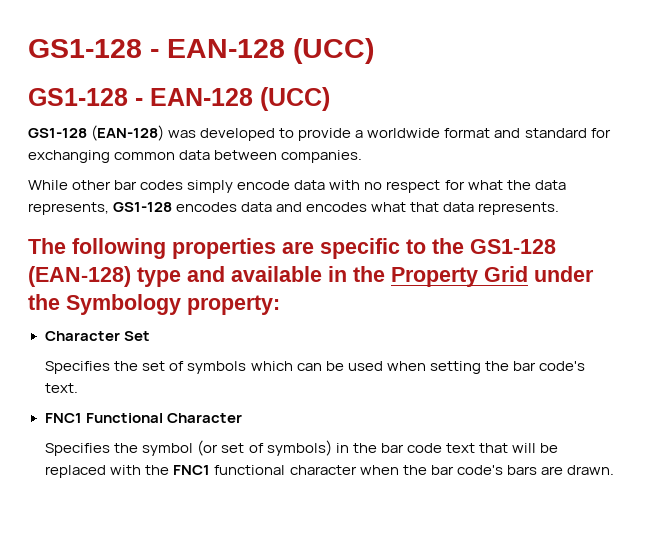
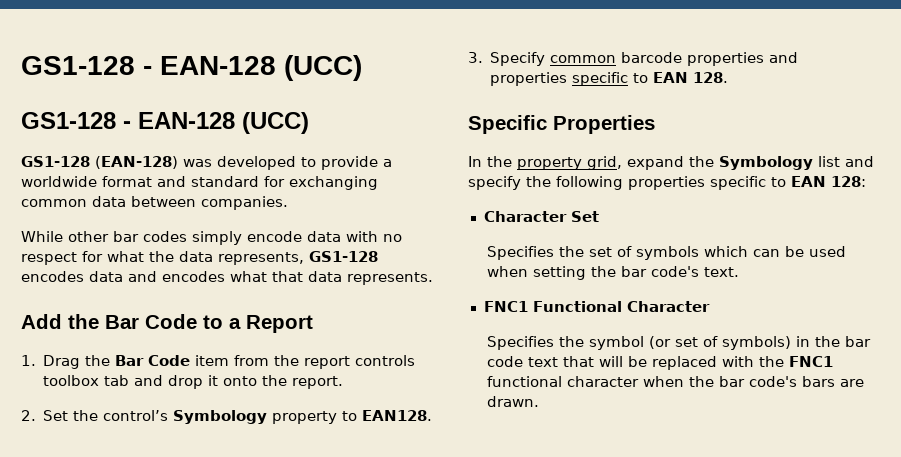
[28,238,66,254] The -> [21,314,313,333] [21,355,416,369] [43,375,344,389] [21,410,433,424] [468,52,799,66] [490,72,729,86] [468,115,655,134] [468,156,874,170] [468,176,551,190] Add the Bar Code to a Report // 1. Drag the Bar Code item from the report controls toolbox tab and drop it onto the report. // 2. Set the control’s Symbology property to EAN128. // 3. Specify common barcode properties and properties specific to EAN 128. // Specific Properties // In the property grid, expand the Symbology list and specify the
[282,238,556,259] [28,266,594,287] [28,294,280,315] are specific to the GS1-128 (EAN-128) type and available in the Property Grid under the Symbology property: -> [710,176,866,190] specific to EAN 128:

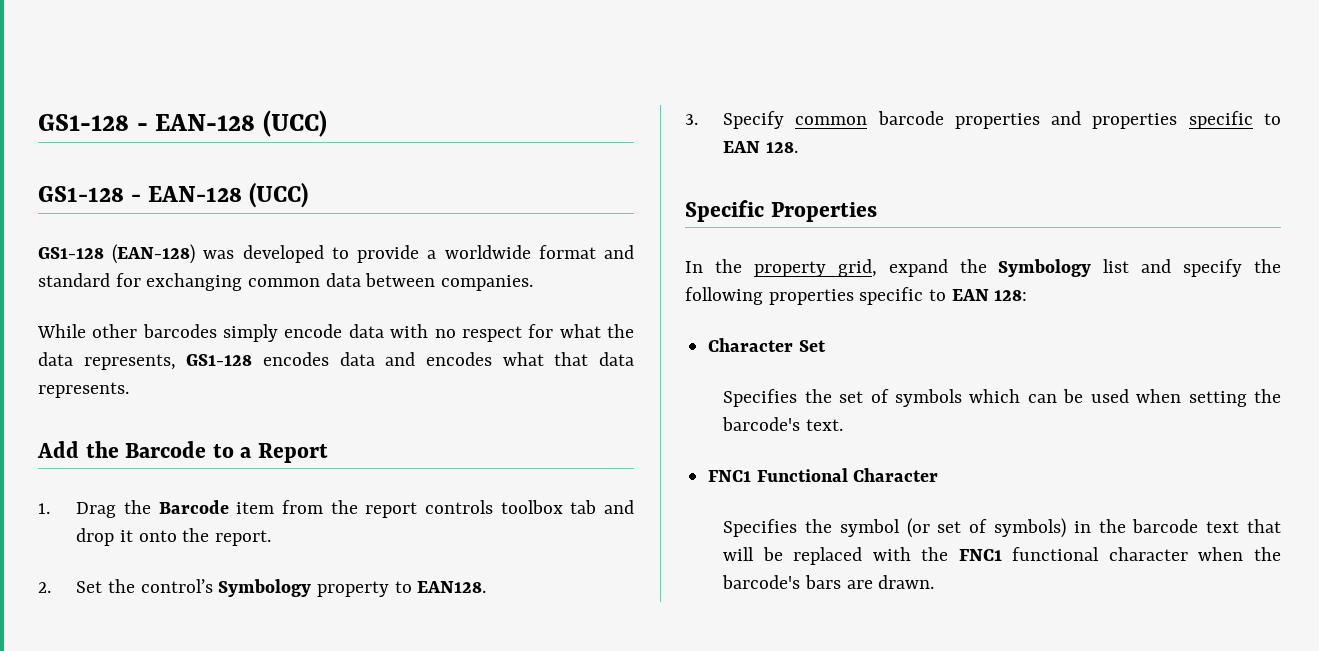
[113,231,187,242] bar codes -> [142,324,217,338] barcodes
[105,314,197,329] Bar Code -> [125,441,207,458] Barcode
[115,355,191,366] Bar Code -> [158,500,229,514] Barcode
[621,266,700,277] bar code's -> [722,417,801,431] barcode's
[845,336,872,347] [487,356,524,367] bar code -> [1132,519,1199,533] barcode
[719,376,798,387] bar code's -> [722,575,801,589] barcode's

